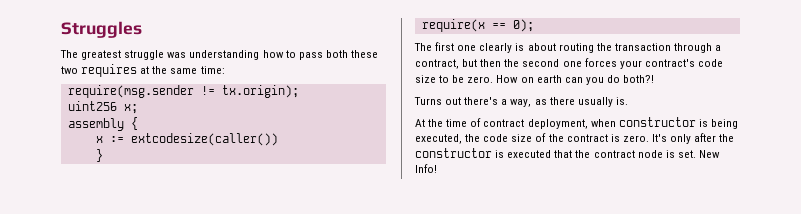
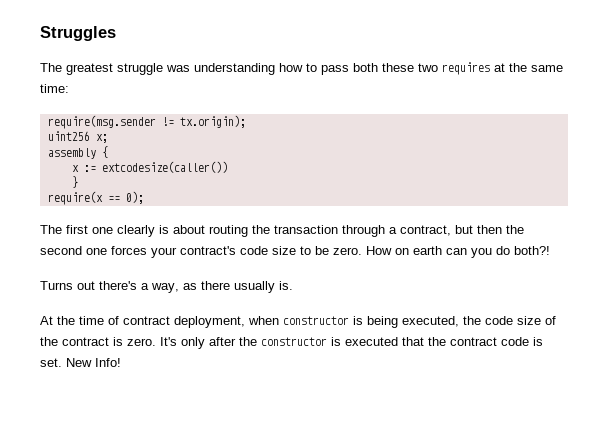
[637,150,663,158] node -> [501,337,529,346] code

